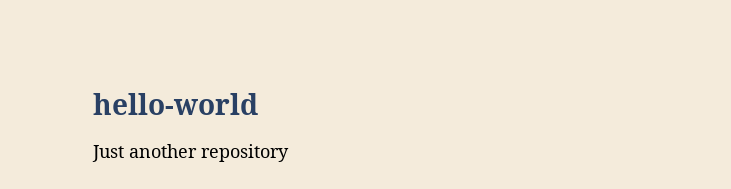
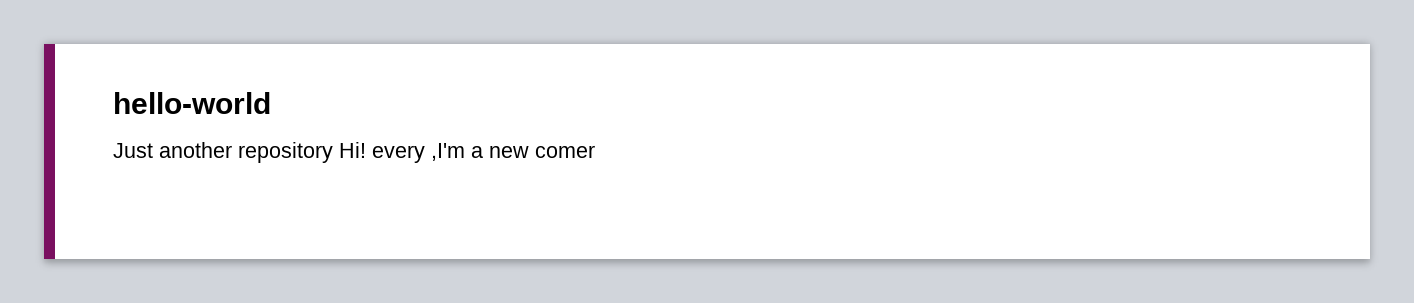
(289, 153) none -> [339,142,595,163] Hi! every ,I'm a new comer

